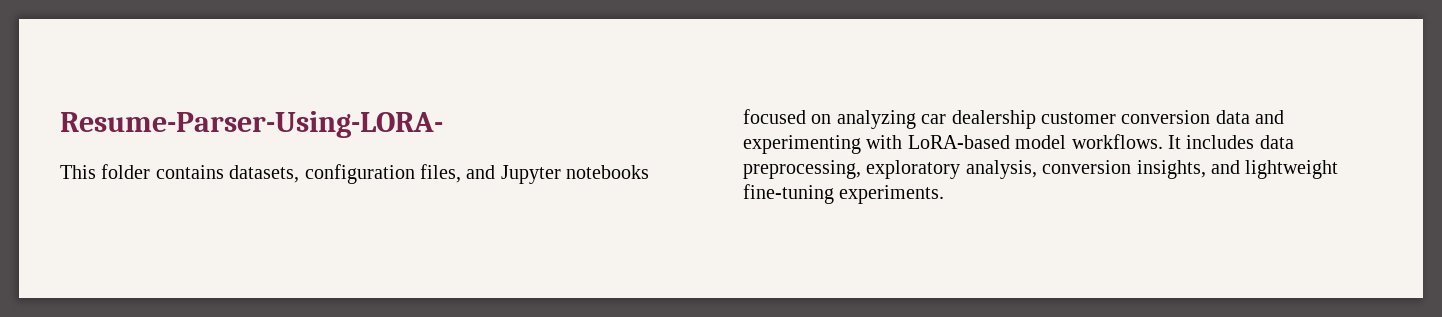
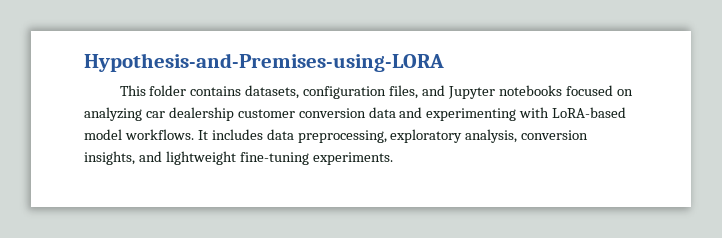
[60,111,443,138] Resume-Parser-Using-LORA- -> [84,53,444,72] Hypothesis-and-Premises-using-LORA

